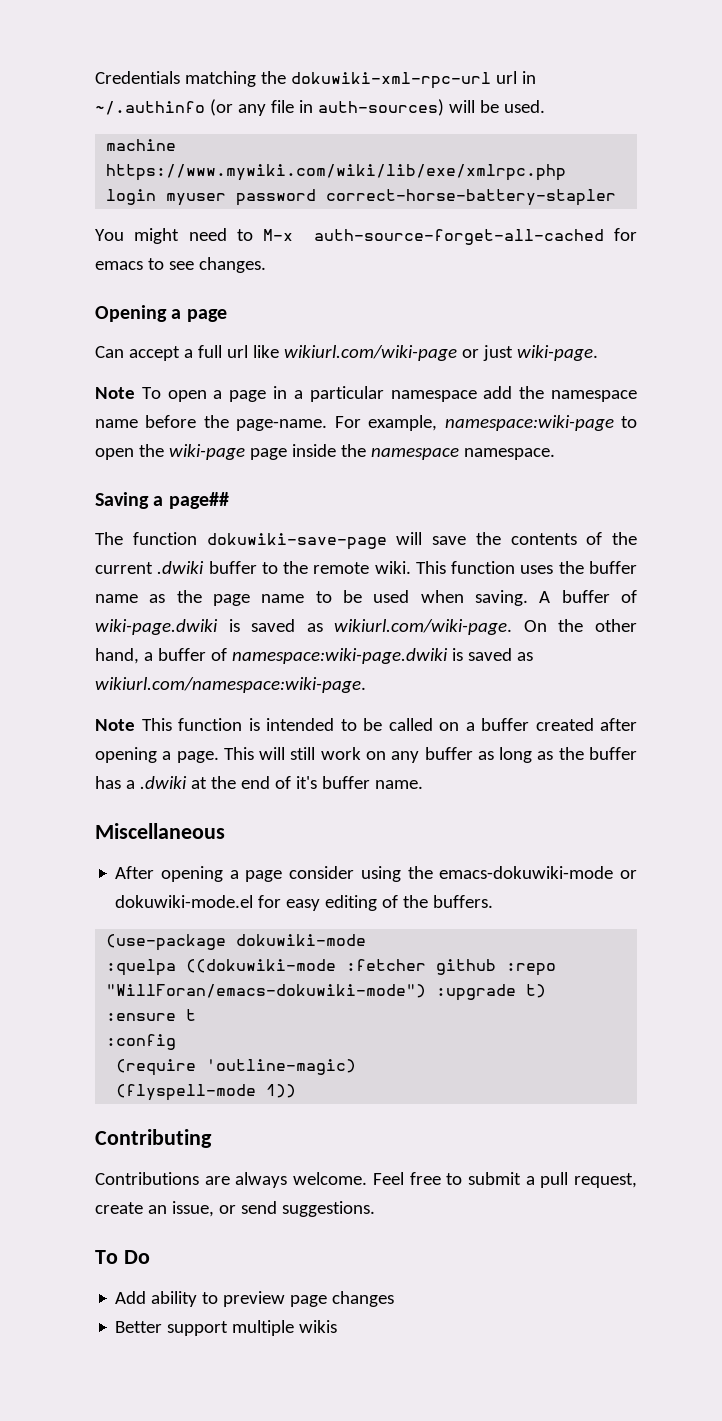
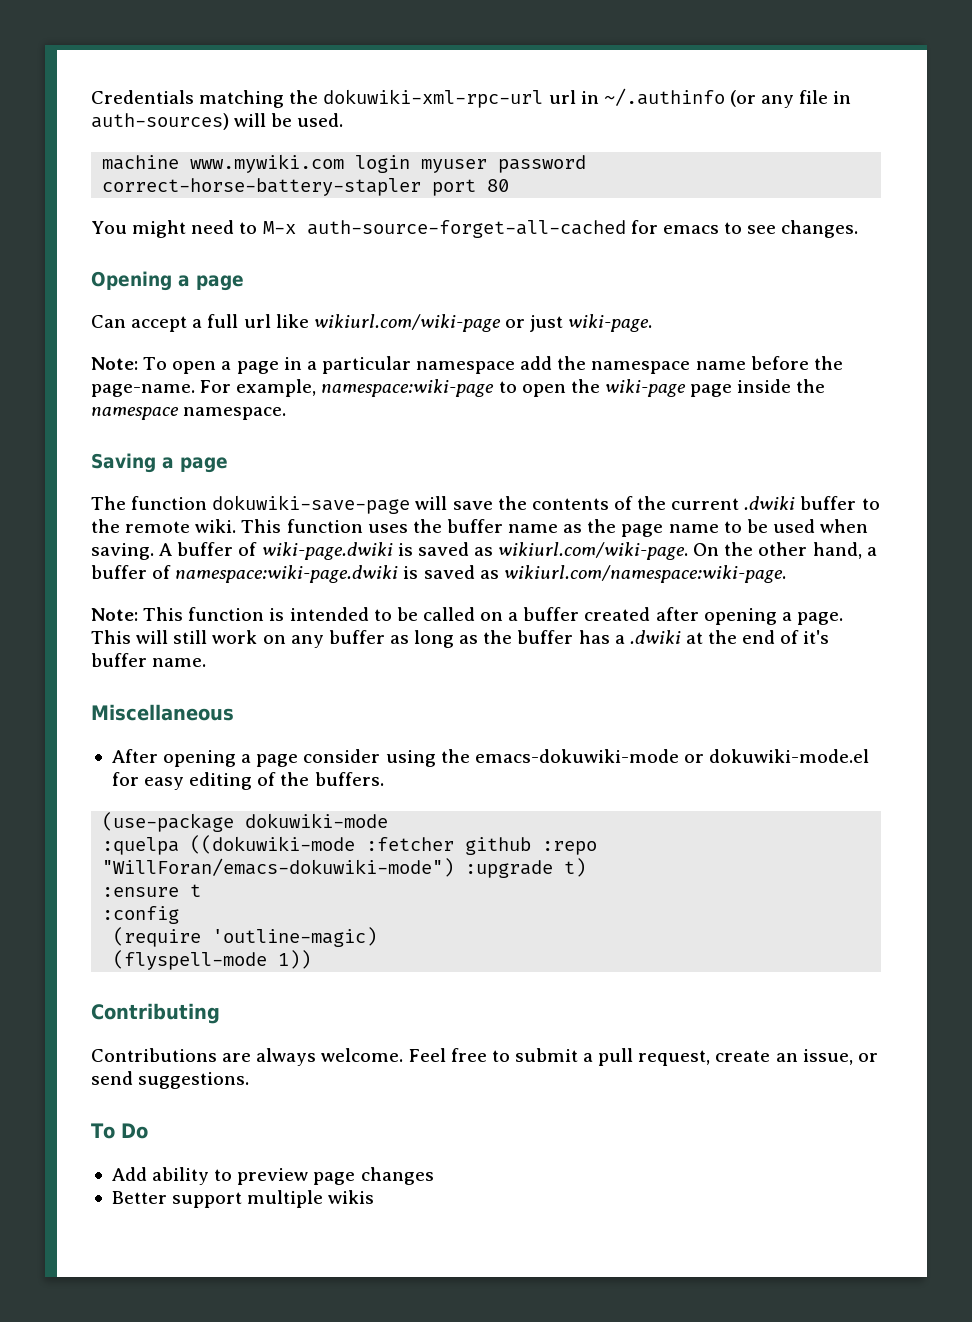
[106,164,567,181] https://www.mywiki.com/wiki/lib/exe/xmlrpc.php -> [190,154,345,173] www.mywiki.com
(617, 197) none -> [432,179,510,196] port 80
[95,387,135,399] Note -> [91,357,138,370] Note:
[168,492,229,509] page## -> [180,457,228,473] page
[95,719,135,731] Note -> [91,608,138,621] Note:

